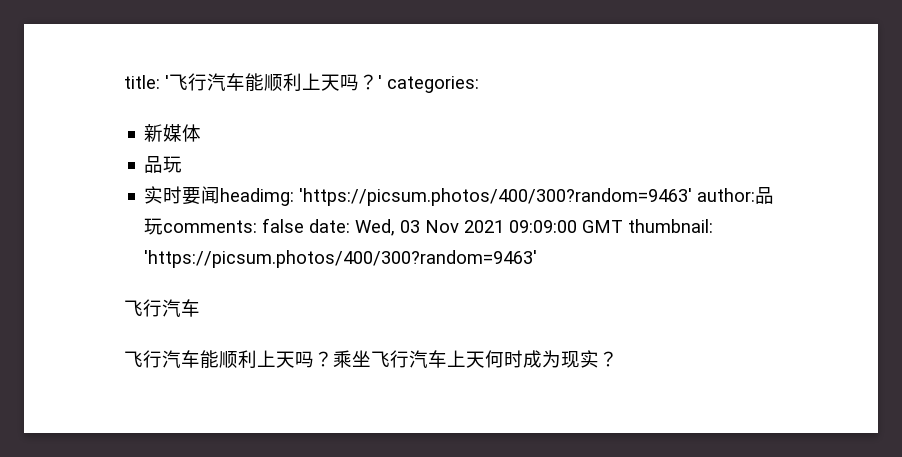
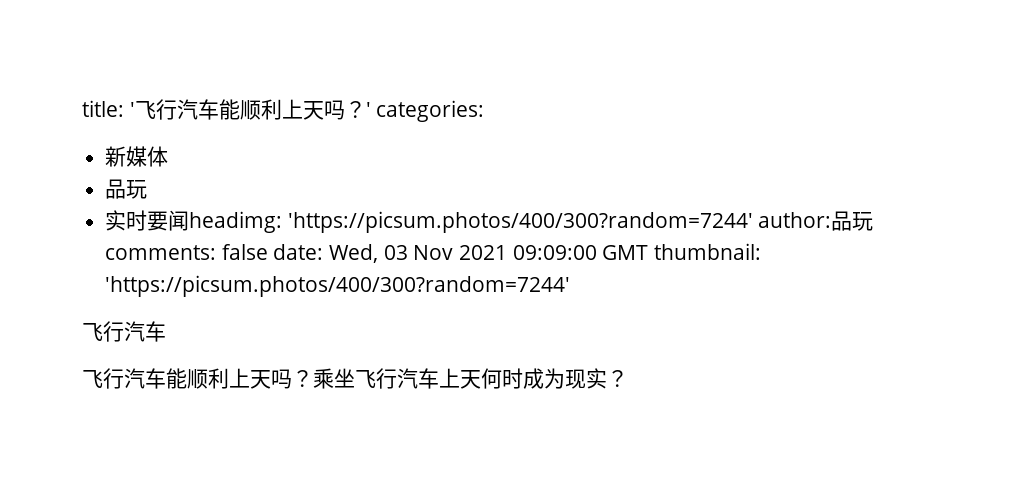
[299,188,693,206] 'https://picsum.photos/400/300?random=9463' -> [287,211,753,233] 'https://picsum.photos/400/300?random=7244'
[144,250,538,268] 'https://picsum.photos/400/300?random=9463' -> [105,275,571,297] 'https://picsum.photos/400/300?random=7244'

